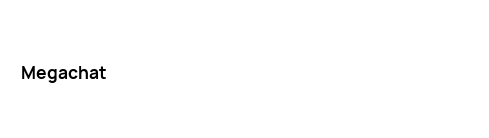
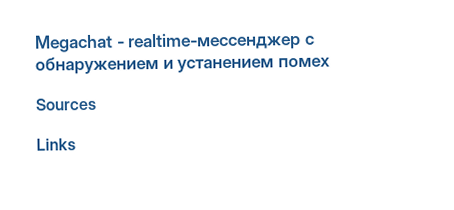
(107, 74) none -> [116,31,315,52] [35,55,330,75] [35,97,97,111] [36,138,76,151] - realtime-мессенджер с обнаружением и устанением помех // Sources // Links

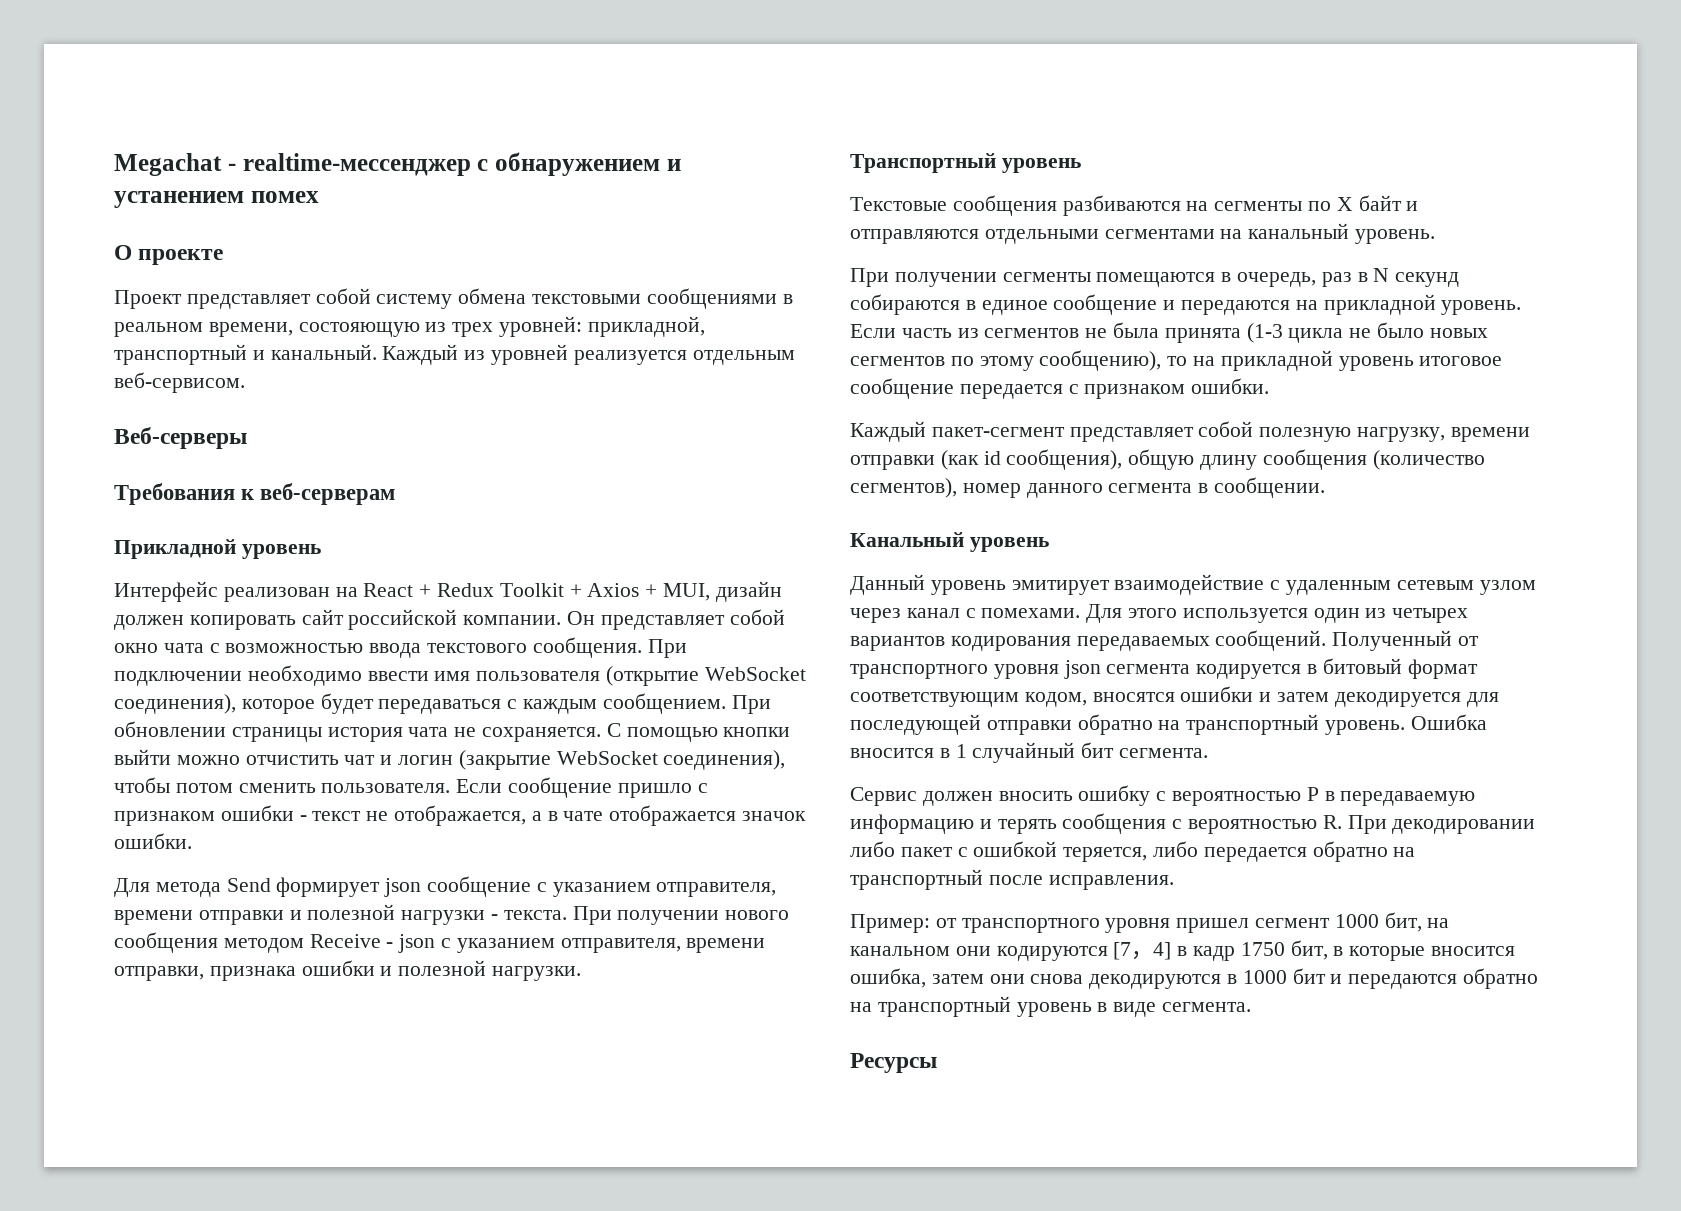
[35,97,97,111] [36,138,76,151] Sources // Links -> [114,245,224,265] [114,288,793,309] [114,316,705,337] [114,344,795,365] [114,372,245,393] [114,427,247,449] [114,483,396,505] [114,539,321,559] [114,581,782,602] [114,609,785,630] [114,637,687,658] [114,665,806,686] [114,693,771,714] [114,721,791,742] [114,749,786,770] [114,777,708,798] [114,805,807,826] [114,833,192,849] [114,876,777,897] [114,904,790,925] [114,932,766,953] [114,960,582,981] [850,153,1081,173] [850,195,1419,216] [850,223,1436,244] [850,268,1460,287] [850,294,1522,315] [850,322,1488,343] [850,350,1503,371] [850,378,1270,399] [850,421,1530,442] [850,449,1485,470] [850,477,1326,498] [850,532,1049,552] [850,574,1536,595] [850,604,1469,623] [850,630,1480,651] [850,658,1478,679] [850,686,1499,707] [850,714,1487,735] [850,742,1209,763] [850,785,1476,806] [850,813,1536,834] [850,841,1416,862] [850,869,1174,890] [850,912,1450,933] [850,940,1516,961] [850,968,1539,989] [850,996,1252,1017] [850,1053,937,1073] О проекте // Проект представляет собой систему обмена текстовыми сообщениями в реальном времени, состояющую из трех уровней: прикладной, транспортный и канальный. Каждый из уровней реализуется отдельным веб-сервисом. // Веб-серверы // Требования к веб-серверам // Прикладной уровень // Интерфейс реализован на React + Redux Toolkit + Axios + MUI, дизайн должен копировать сайт российской компании. Он представляет собой окно чата с возможностью ввода текстового сообщения. При подключении необходимо ввести имя пользователя (открытие WebSocket соединения), которое будет передаваться с каждым сообщением. При обновлении страницы история чата не сохраняется. С помощью кнопки выйти можно отчистить чат и логин (закрытие WebSocket соединения), чтобы потом сменить пользователя. Если сообщение пришло с признаком ошибки - текст не отображается, а в чате отображается значок ошибки. // Для метода Send формирует json сообщение с указанием отправителя, времени отправки и полезной нагрузки - текста. При получении нового сообщения методом Receive - json с указанием отправителя, времени отправки, признака ошибки и полезной нагрузки. // Транспортный уровень // Текстовые сообщения разбиваются на сегменты по X байт и отправляются отдельными сегментами на канальный уровень. // При получении сегменты помещаются в очередь, раз в N секунд собираются в единое сообщение и передаются на прикладной уровень. Если часть из сегментов не была принята (1-3 цикла не было новых сегментов по этому сообщению), то на прикладной уровень итоговое сообщение передается с признаком ошибки. // Каждый пакет-сегмент представляет собой полезную нагрузку, времени отправки (как id сообщения), общую длину сообщения (количество сегментов), номер данного сегмента в сообщении. // Канальный уровень // Данный уровень эмитирует взаимодействие с удаленным сетевым узлом через канал с помехами. Для этого используется один из четырех вариантов кодирования передаваемых сообщений. Полученный от транспортного уровня json сегмента кодируется в битовый формат соответствующим кодом, вносятся ошибки и затем декодируется для последующей отправки обратно на транспортный уровень. Ошибка вносится в 1 случайный бит сегмента. // Сервис должен вносить ошибку с вероятностью P в передаваемую информацию и терять сообщения с вероятностью R. При декодировании либо пакет с ошибкой теряется, либо передается обратно на транспортный после исправления. // Пример: от транспортного уровня пришел сегмент 1000 бит, на канальном они кодируются [7，4] в кадр 1750 бит, в которые вносится ошибка, затем они снова декодируются в 1000 бит и передаются обратно на транспортный уровень в виде сегмента. // Ресурсы

